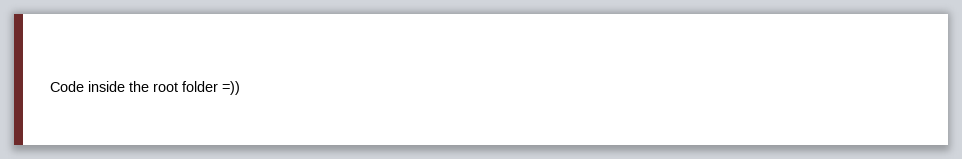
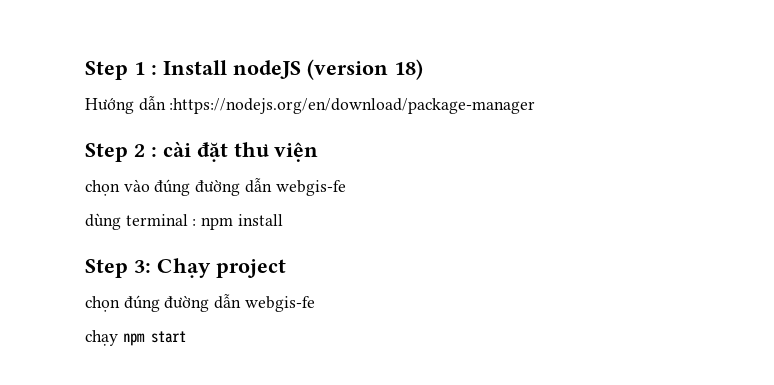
[50,81,240,95] Code inside the root folder =)) -> [85,59,423,80] [85,96,536,114] [85,141,318,162] [85,178,346,196] [85,213,283,230] [85,258,286,278] [85,294,315,312] [85,330,186,346] Step 1 : Install nodeJS (version 18) // Hướng dẫn :https://nodejs.org/en/download/package-manager // Step 2 : cài đặt thư viện // chọn vào đúng đường dẫn webgis-fe // dùng terminal : npm install // Step 3: Chạy project // chọn đúng đường dẫn webgis-fe // chạy npm start

